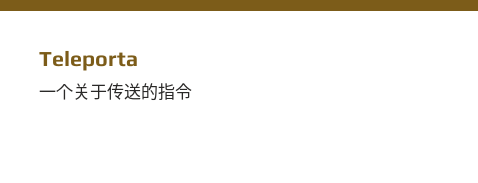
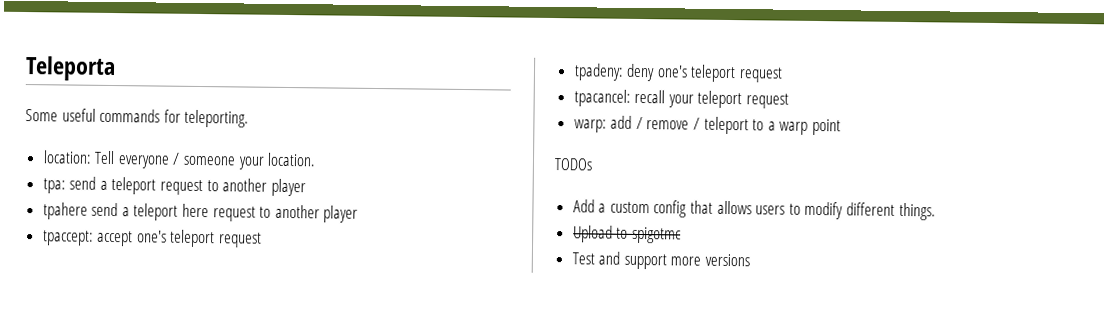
[39,83,192,101] 一个关于传送的指令 -> [25,108,250,128] [42,150,317,170] [42,176,306,197] [42,202,359,223] [41,229,263,248] [573,63,784,83] [573,89,790,109] [573,115,842,136] [554,158,593,171] [572,199,936,221] [572,225,681,244] [571,251,751,270] Some useful commands for teleporting. // location: Tell everyone / someone your location. // tpa: send a teleport request to another player // tpahere send a teleport here request to another player // tpaccept: accept one's teleport request // tpadeny: deny one's teleport request // tpacancel: recall your teleport request // warp: add / remove / teleport to a warp point // TODOs // Add a custom config that allows users to modify different things. // Upload to spigotmc // Test and support more versions

